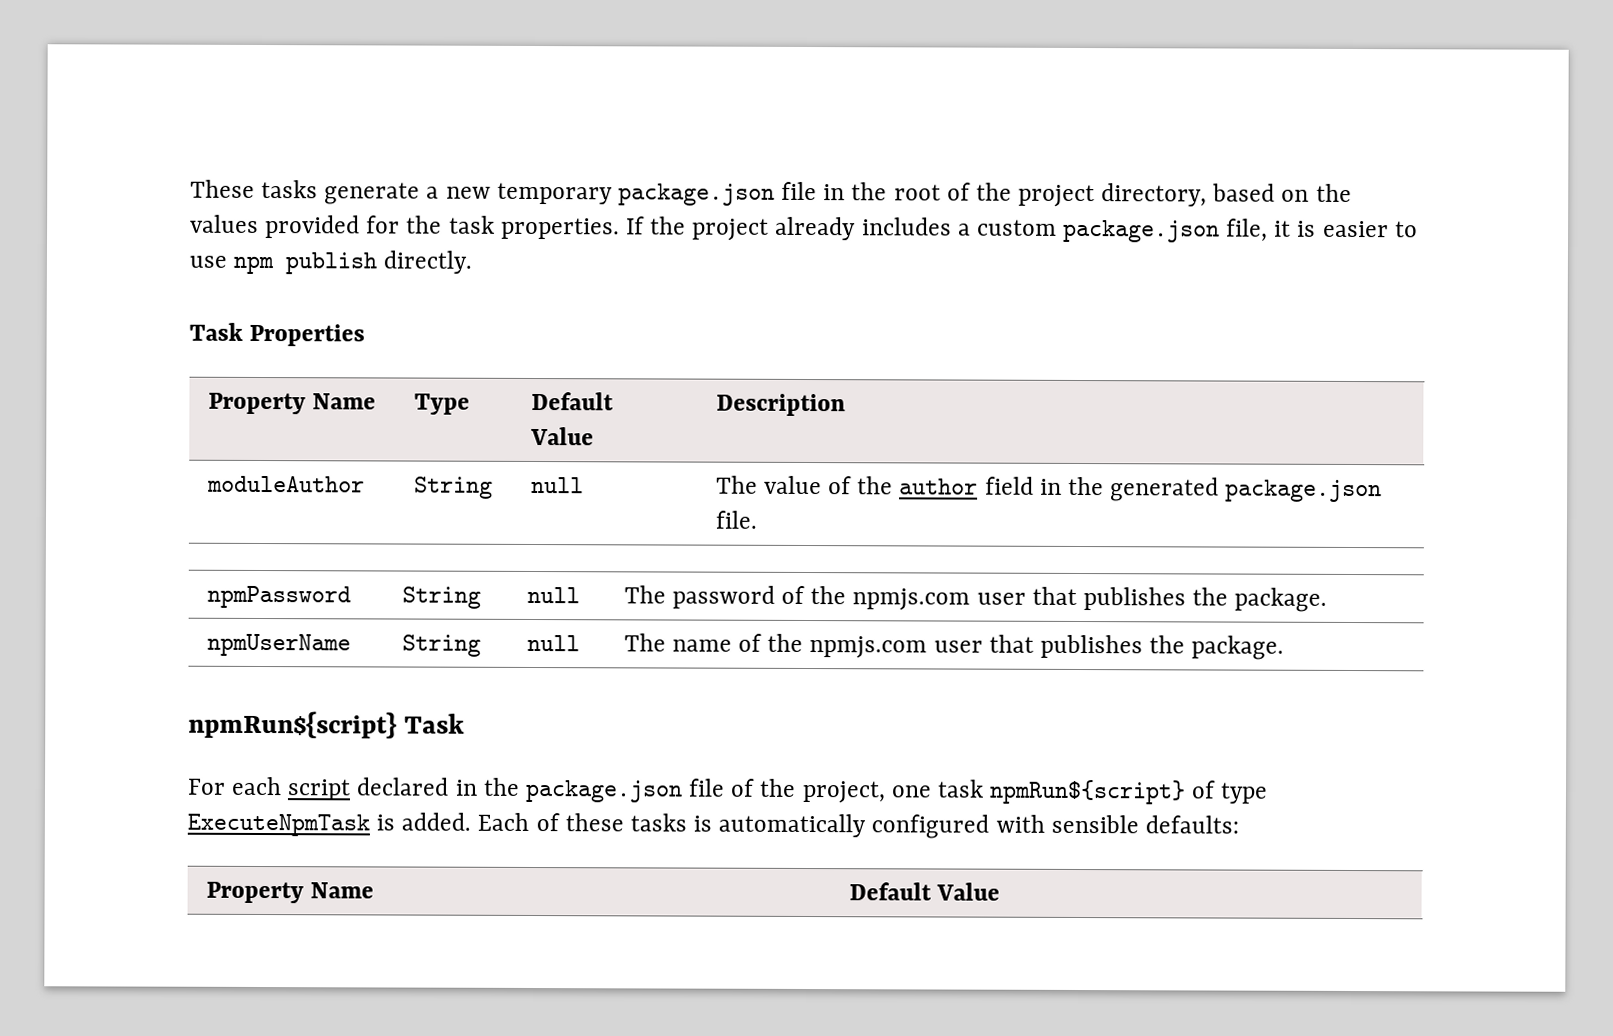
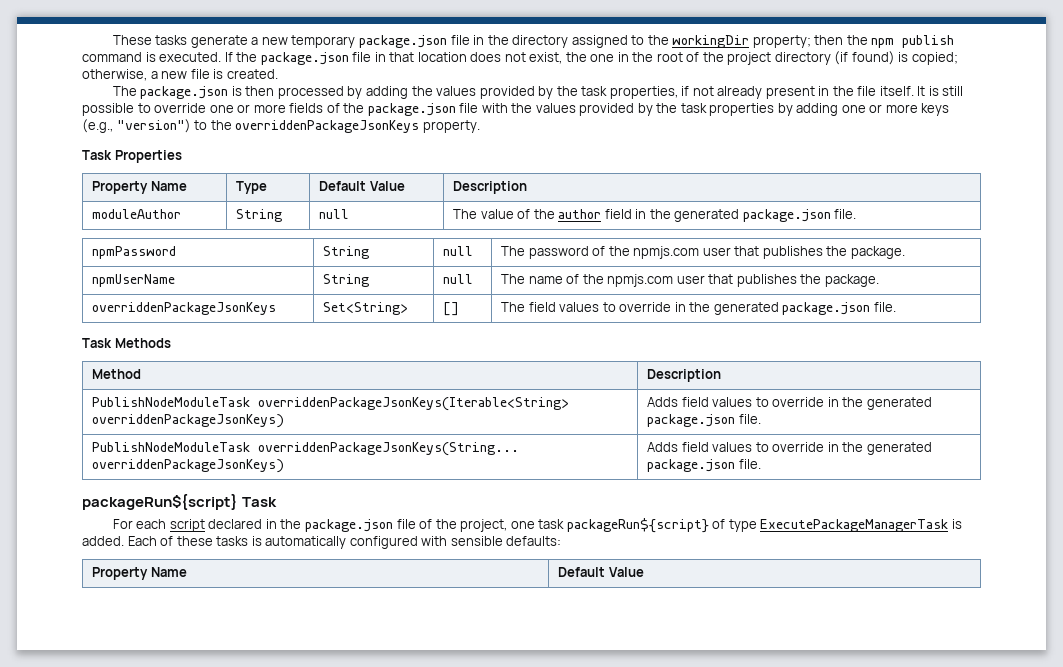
[893,182,1352,208] [190,214,1418,243] [189,250,473,275] root of the project directory, based on the values provided for the task properties. If the project already includes a custom package.json file, it is easier to use npm publish directly. -> [512,35,955,48] [82,51,958,65] [82,69,278,81] [112,86,964,99] [82,103,950,116] [82,119,480,133] directory assigned to the workingDir property; then the npm publish command is executed. If the package.json file in that location does not exist, the one in the root of the project directory (if found) is copied; otherwise, a new file is created. // The package.json is then processed by adding the values provided by the task properties, if not already present in the file itself. It is still possible to override one or more fields of the package.json file with the values provided by the task properties by adding one or more keys (e.g., "version") to the overriddenPackageJsonKeys property.
[188,710,397,739] // npmRun${script} -> [92,302,277,315] [323,302,409,315] [443,302,460,316] [501,302,896,315] [82,338,171,348] [92,369,142,379] [647,369,722,382] [92,397,570,411] [92,414,285,428] [647,397,932,410] [647,414,761,427] [92,442,520,456] [92,459,285,473] [647,442,932,455] [647,459,761,472] [82,494,238,510] // overriddenPackageJsonKeys | Set<String> | [] | The field values to override in the generated package.json file. // Task Methods // Method | Description // PublishNodeModuleTask overriddenPackageJsonKeys(Iterable<String> overriddenPackageJsonKeys) | Adds field values to override in the generated package.json file. // PublishNodeModuleTask overriddenPackageJsonKeys(String... overriddenPackageJsonKeys) | Adds field values to override in the generated package.json file. // packageRun${script}
[989,779,1187,805] npmRun${script} -> [566,518,709,533] packageRun${script}
[187,813,370,837] ExecuteNpmTask -> [760,519,949,532] ExecutePackageManagerTask

